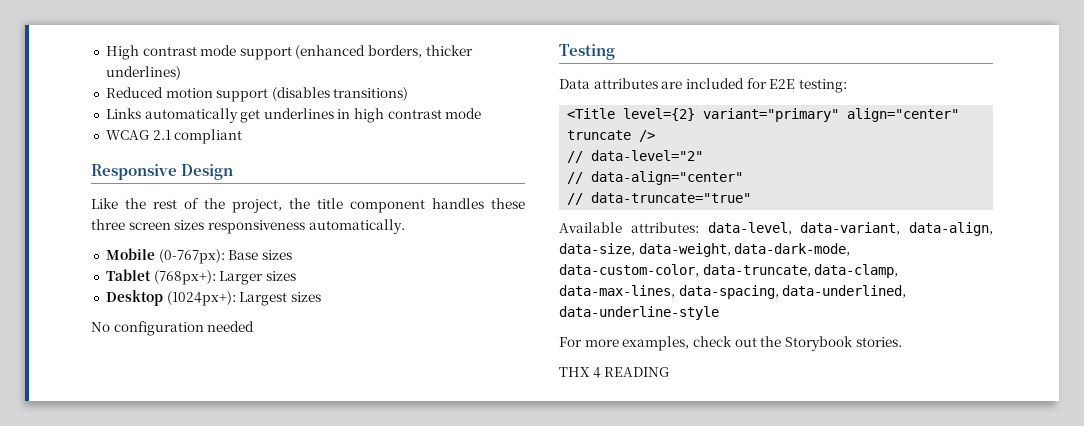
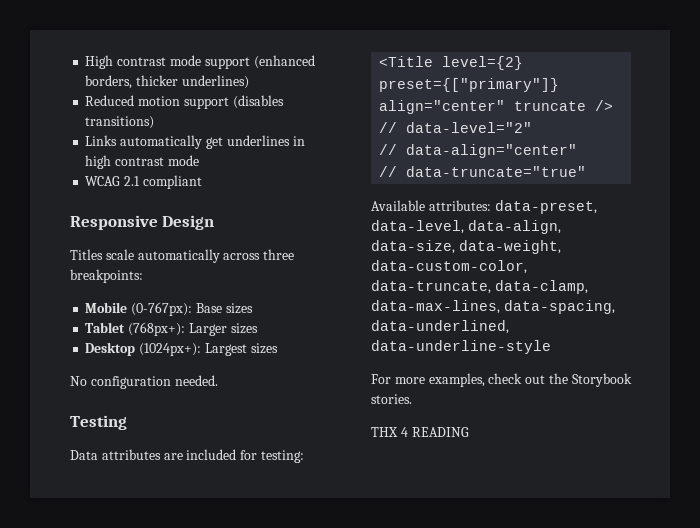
[91,198,525,213] [91,219,405,234] Like the rest of the project, the title component handles these three screen sizes responsiveness automatically. -> [70,249,295,263] [70,269,143,283] Titles scale automatically across three breakpoints:
[207,321,255,332] needed -> [174,375,218,386] needed.
[769,79,796,89] E2E -> (258, 455) none
[703,108,840,122] variant="primary" -> [379,78,560,92] preset={["primary"]}
[707,222,901,235] data-level, data-variant, -> [494,200,597,214] [371,220,464,234] data-preset, data-level,
[734,243,851,256] data-dark-mode, -> (561, 247) none

